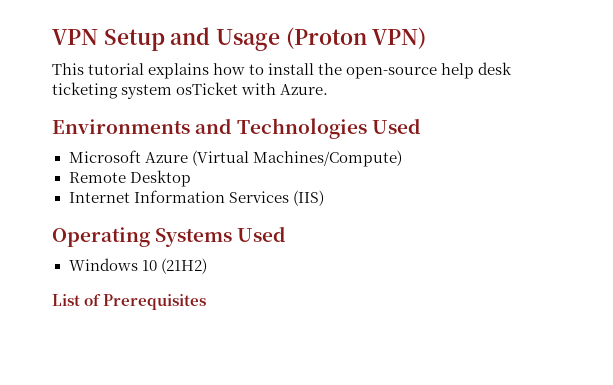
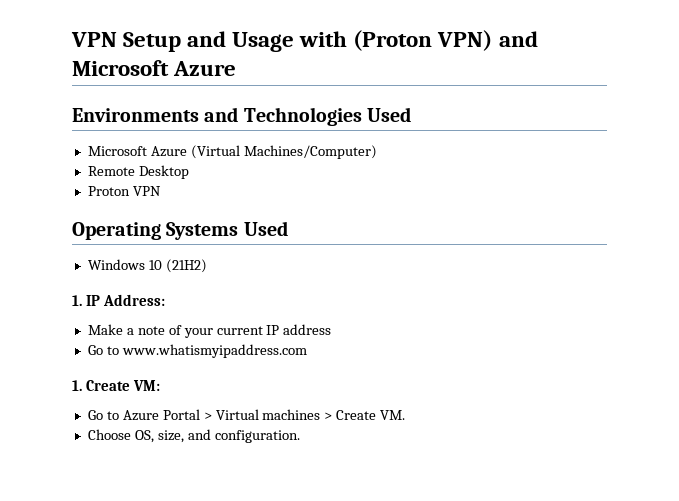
(281, 40) none -> [299,31,348,47] with
[52,62,513,79] [52,82,329,99] // This tutorial explains how to install the open-source help desk ticketing system osTicket with Azure. -> [498,31,538,47] [72,60,237,76] and Microsoft Azure
[252,150,402,167] Machines/Compute) -> [243,145,377,159] Machines/Computer)
[68,190,324,206] Internet Information Services (IIS) -> [87,186,161,196] Proton VPN
[52,294,207,310] List of Prerequisites -> [72,294,165,306] [87,324,332,338] [87,344,307,358] [72,380,160,391] [87,409,406,421] [87,429,300,443] 1. IP Address: // Make a note of your current IP address // Go to www.whatismyipaddress.com // 1. Create VM: // Go to Azure Portal > Virtual machines > Create VM. // Choose OS, size, and configuration.

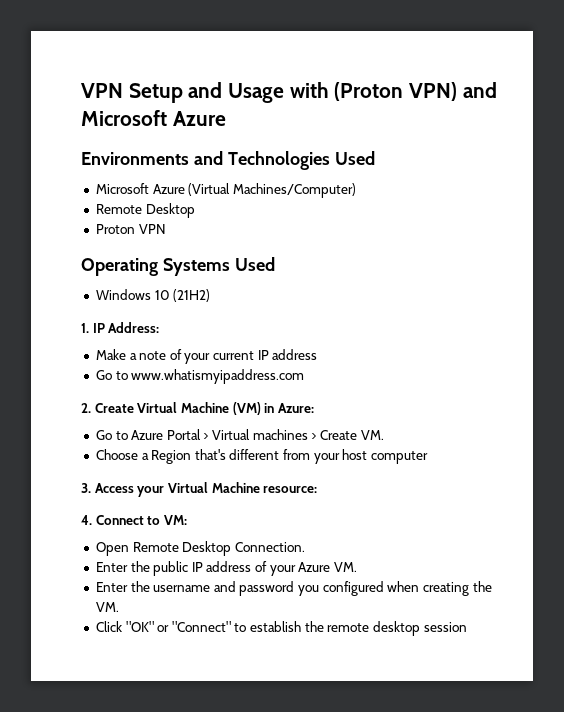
[72,380,160,391] 1. Create VM: -> [81,402,314,415] 2. Create Virtual Machine (VM) in Azure:
[134,429,300,443] OS, size, and configuration. -> [141,449,429,464] [81,482,318,497] [81,515,187,525] [95,541,305,556] [95,561,358,576] [95,581,492,596] [95,602,119,612] [95,621,467,636] a Region that's different from your host computer // 3. Access your Virtual Machine resource: // 4. Connect to VM: // Open Remote Desktop Connection. // Enter the public IP address of your Azure VM. // Enter the username and password you configured when creating the VM. // Click "OK" or "Connect" to establish the remote desktop session

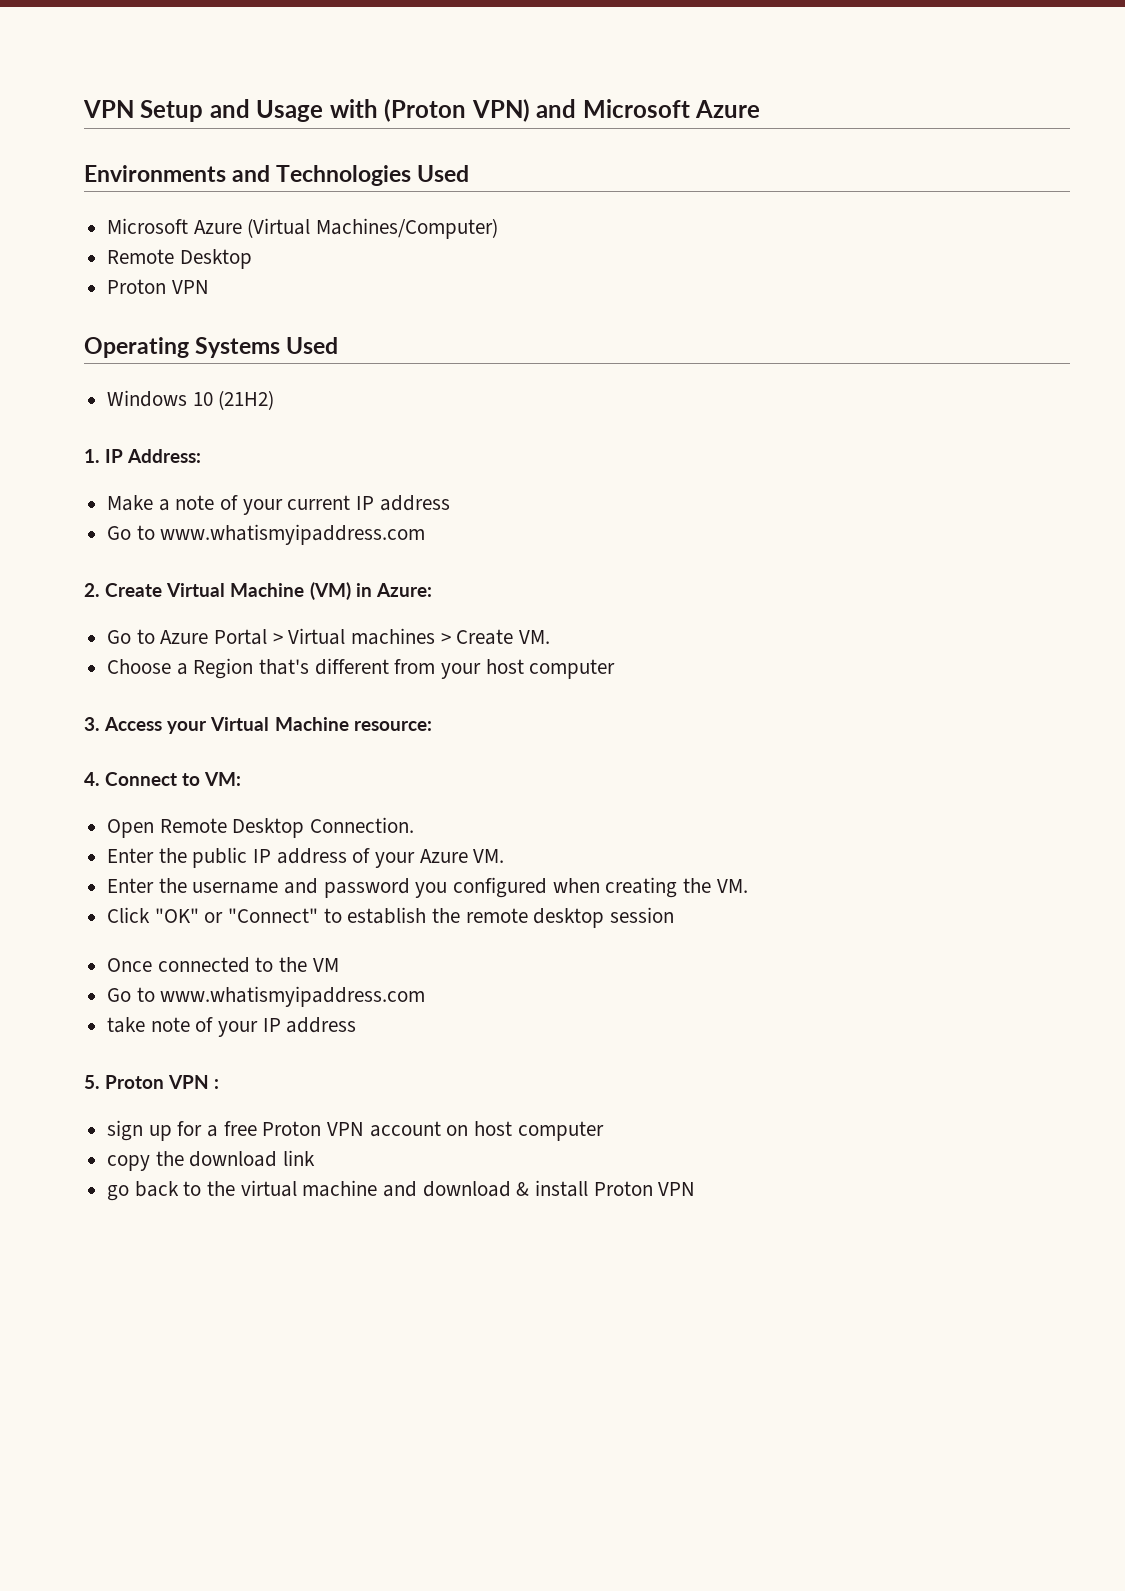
(467, 627) none -> [107,957,339,973] [107,986,426,1007] [107,1017,357,1037] [84,1075,220,1089] [107,1120,604,1141] [107,1150,316,1171] [107,1180,696,1201] // Once connected to the VM // Go to www.whatismyipaddress.com // take note of your IP address // 5. Proton VPN : // sign up for a free Proton VPN account on host computer // copy the download link // go back to the virtual machine and download & install Proton VPN

